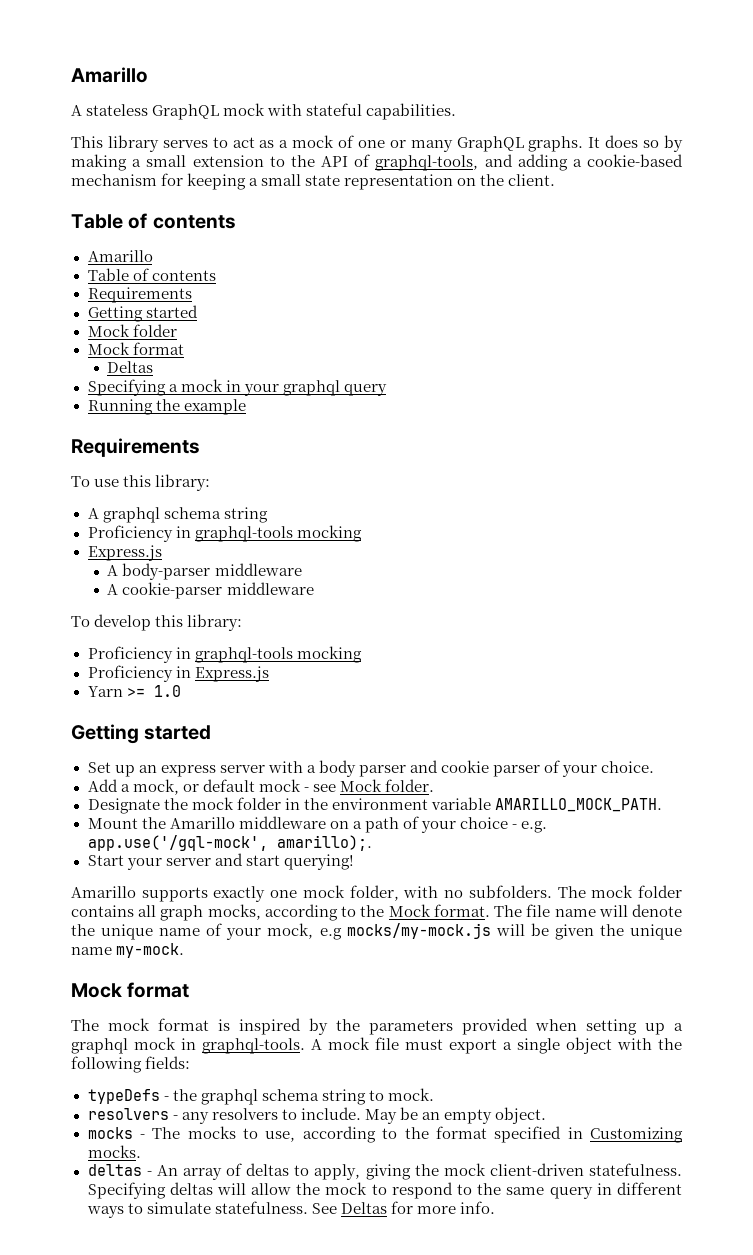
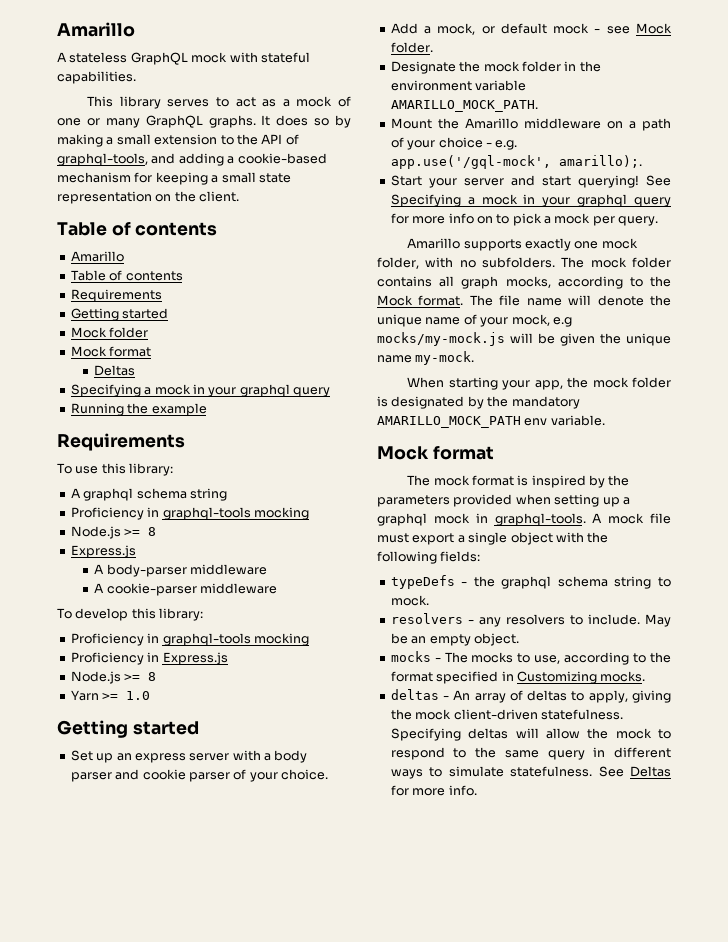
(362, 533) none -> [70,526,157,539] // Node.js >= 8
(269, 674) none -> [70,671,157,684] // Node.js >= 8
(354, 862) none -> [646,175,671,186] [390,194,671,207] [390,213,659,226] See Specifying a mock in your graphql query for more info on to pick a mock per query.
(185, 950) none -> [407,377,671,390] [377,396,580,409] [377,415,605,428] // When starting your app, the mock folder is designated by the mandatory AMARILLO_MOCK_PATH env variable.

